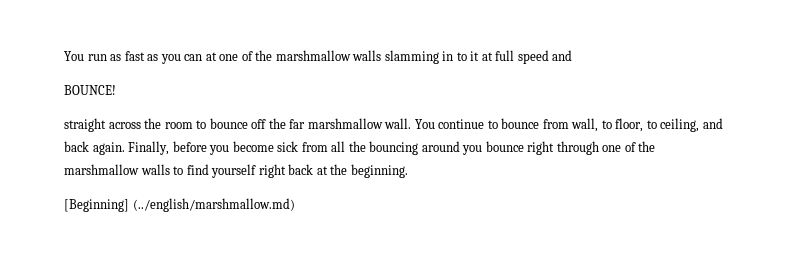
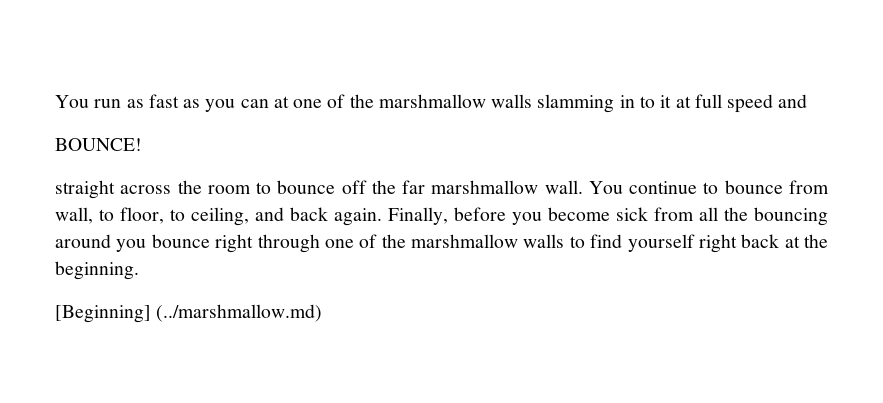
[132,198,295,212] (../english/marshmallow.md) -> [156,304,323,322] (../marshmallow.md)

